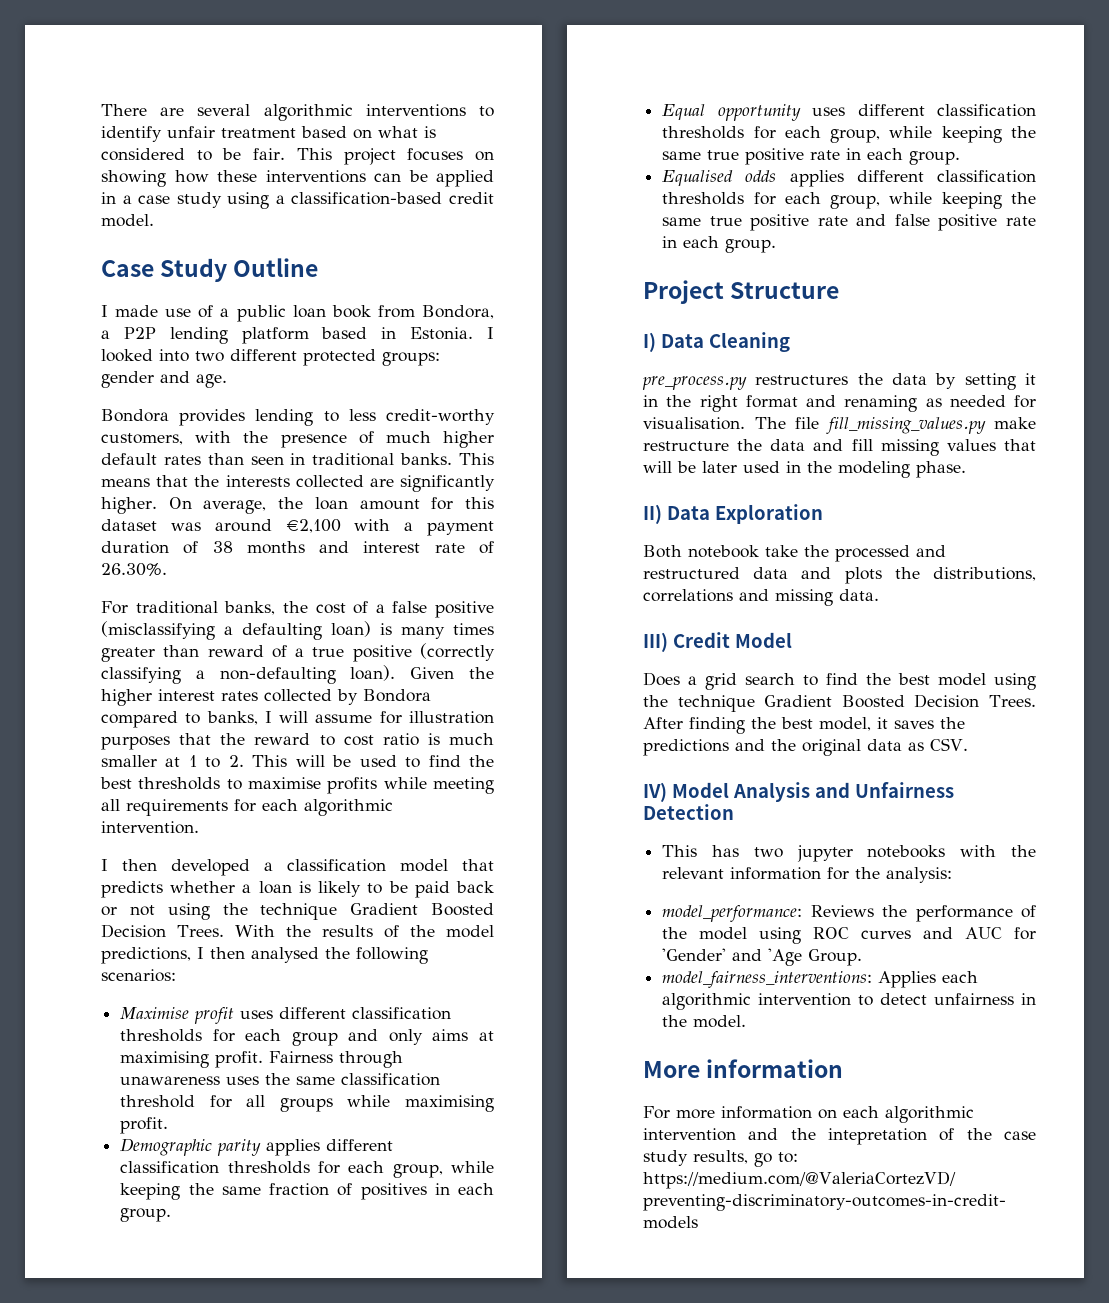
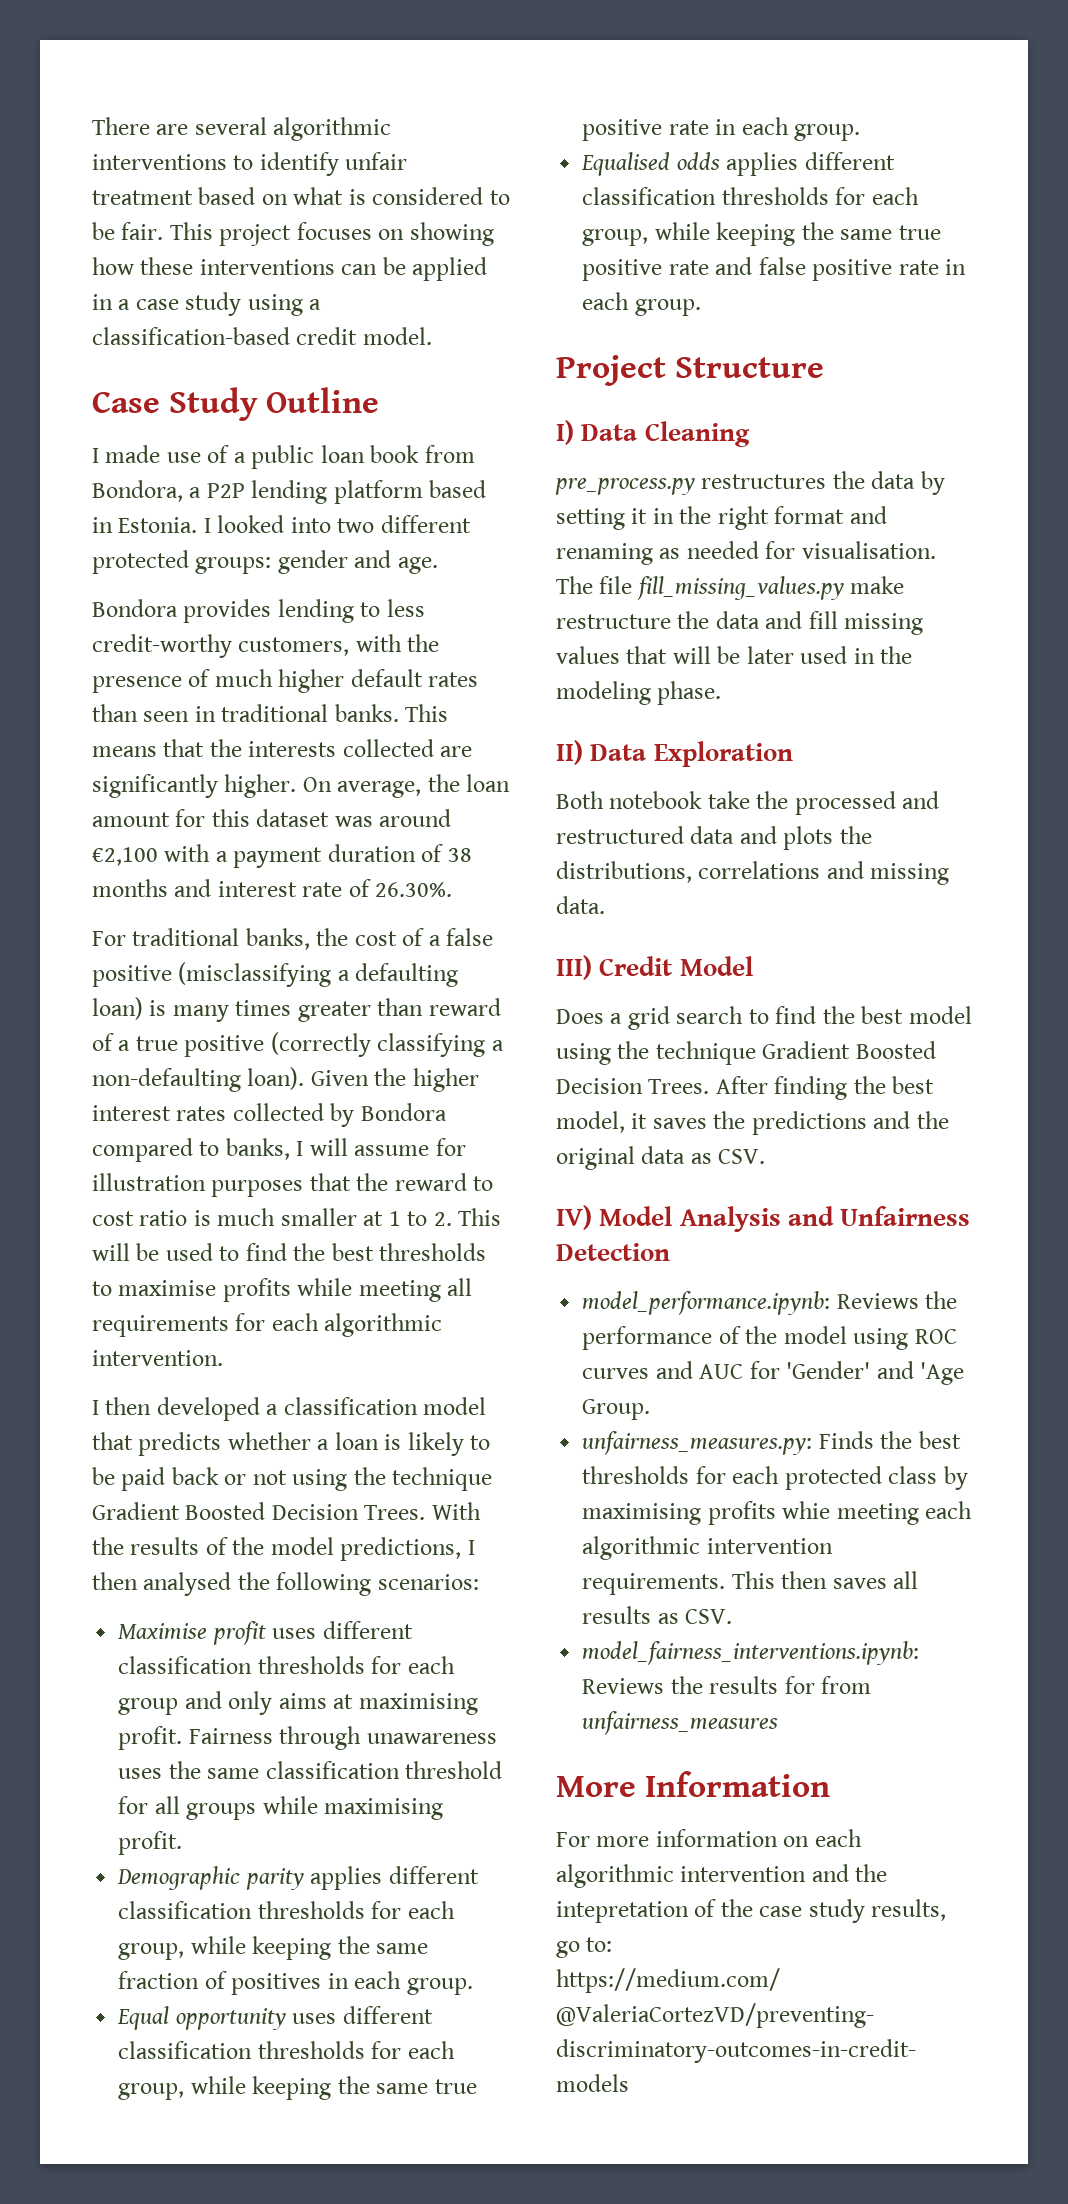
[662,845,1036,862] [662,867,953,883] [662,905,803,922] This has two jupyter notebooks with the relevant information for the analysis: // model_performance: -> [582,1291,831,1315] model_performance.ipynb:
[662,971,979,988] [662,993,1036,1010] [662,1015,747,1028] model_fairness_interventions: Applies each algorithmic intervention to detect unfairness in the model. -> [582,1431,961,1455] [582,1466,968,1490] [582,1501,973,1525] [582,1536,833,1560] [582,1571,919,1595] [582,1606,733,1624] [582,1641,920,1665] [582,1676,872,1694] [582,1711,779,1735] unfairness_measures.py: Finds the best thresholds for each protected class by maximising profits whie meeting each algorithmic intervention requirements. This then saves all results as CSV. // model_fairness_interventions.ipynb: Reviews the results for from unfairness_measures
[706,1059,844,1078] information -> [645,1771,831,1797] Information

